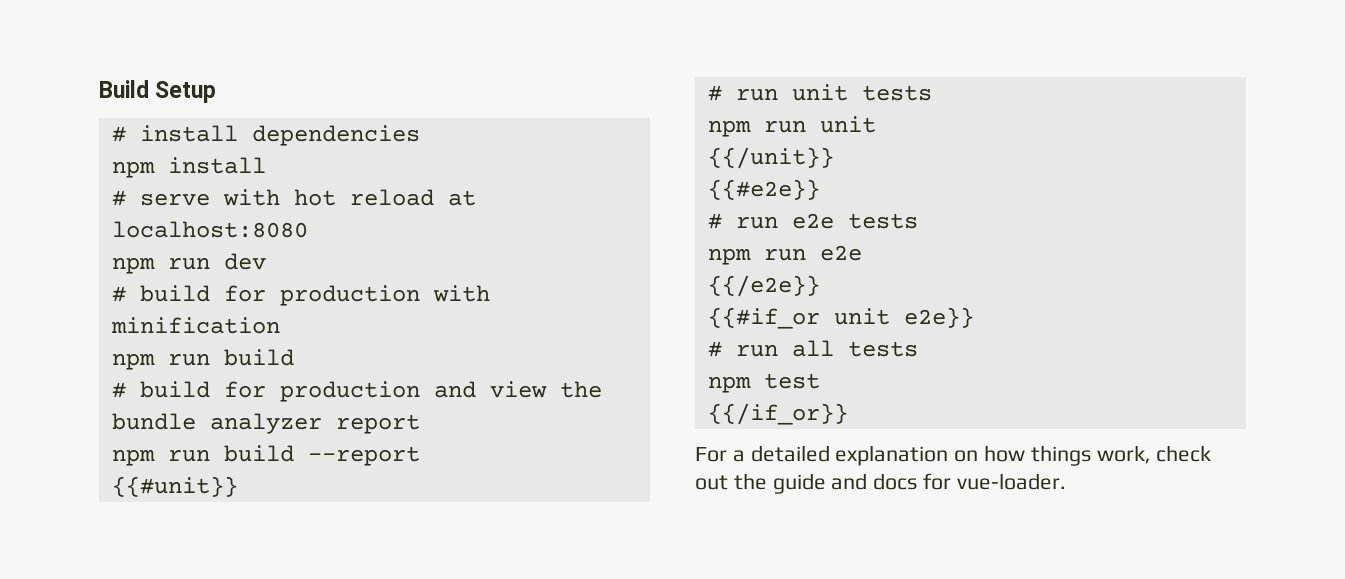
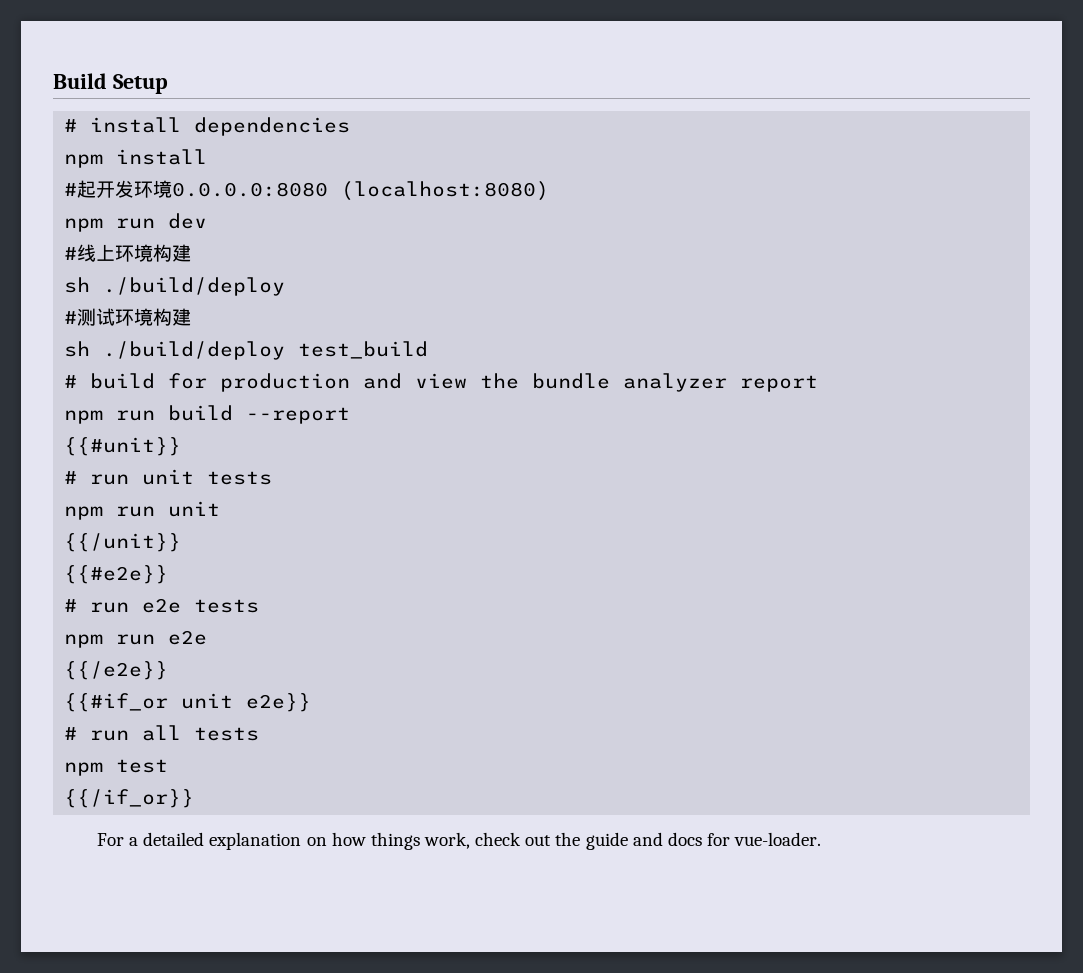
[139,189,476,206] [111,221,308,238] [111,253,266,274] [111,285,490,306] [110,317,280,334] [111,349,294,370] serve with hot reload at localhost:8080 // npm run dev // # build for production with minification // npm run build -> [77,180,550,201] [64,213,208,232] [64,244,192,262] [64,277,286,296] [64,308,192,326] [64,341,429,360] 起开发环境0.0.0.0:8080 (localhost:8080) // npm run dev // #线上环境构建 // sh ./build/deploy // #测试环境构建 // sh ./build/deploy test_build

